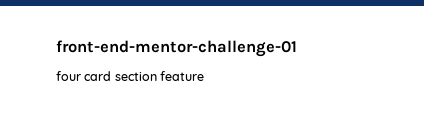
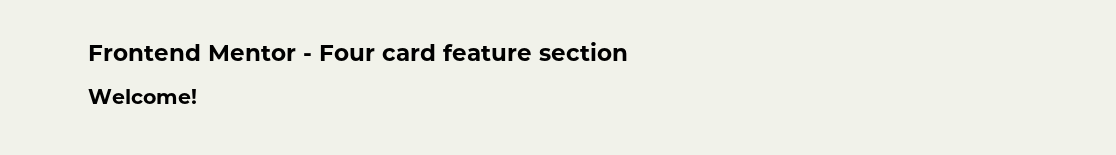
[56,40,297,57] [56,71,205,81] front-end-mentor-challenge-01 // four card section feature -> [88,42,628,61] [88,89,197,104] Frontend Mentor - Four card feature section // Welcome!

